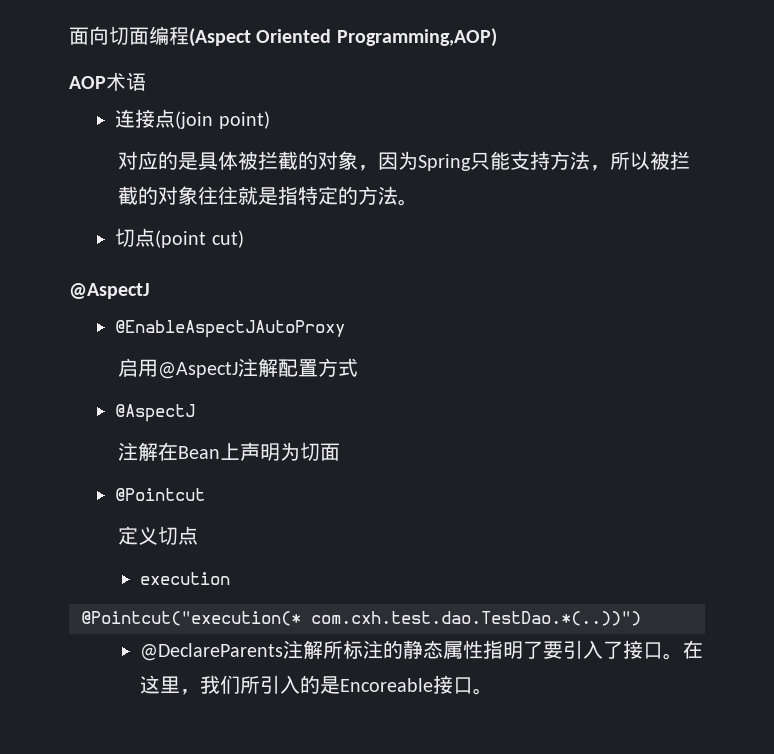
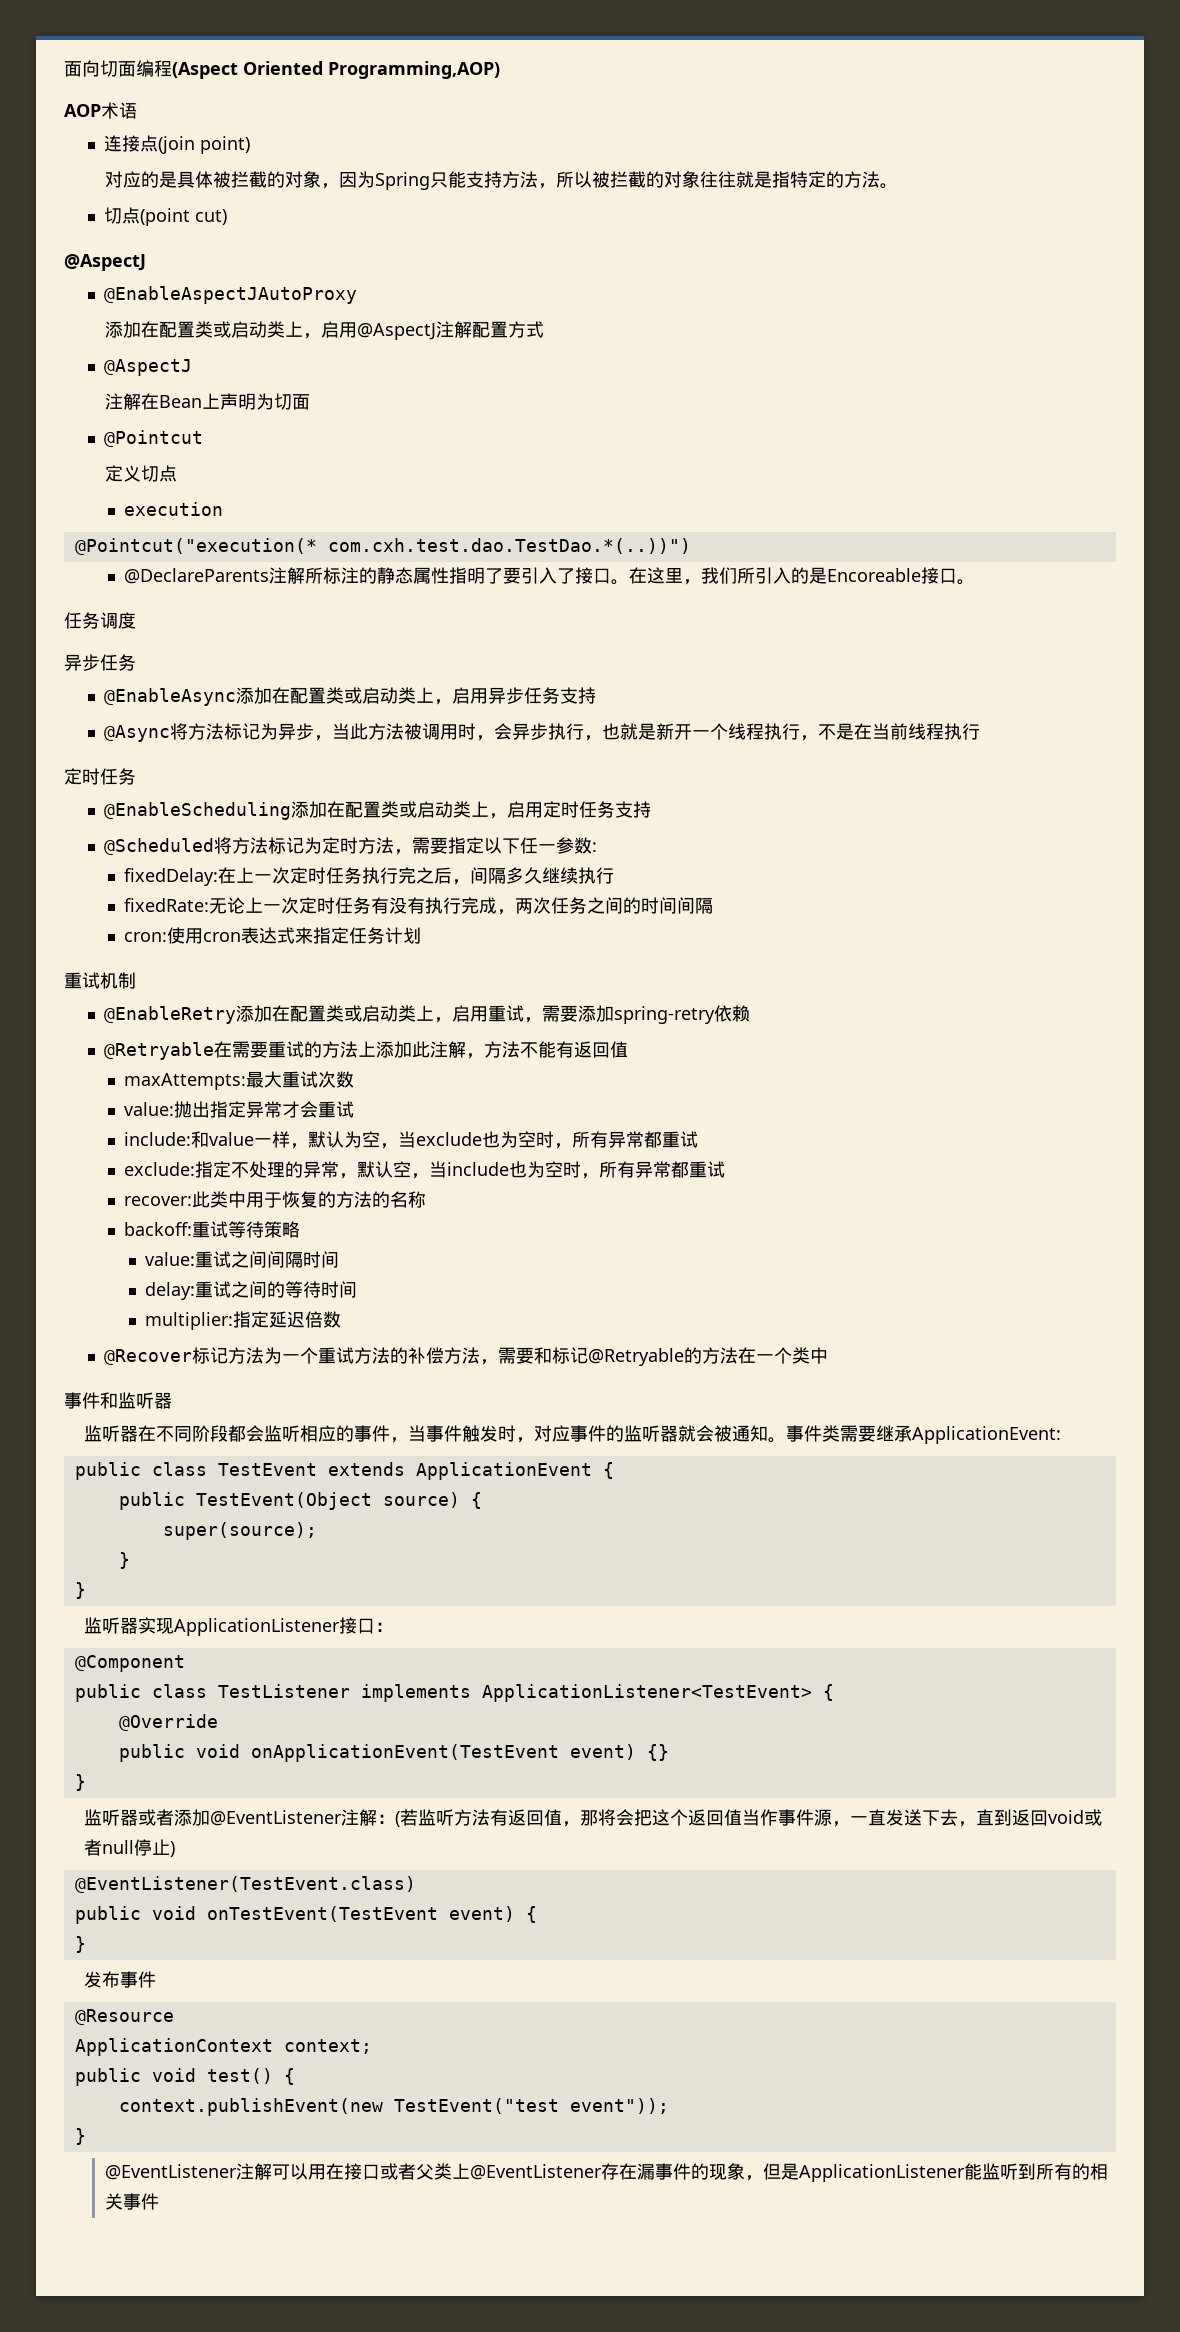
(346, 329) none -> [104,321,321,339] 添加在配置类或启动类上，
(493, 691) none -> [64,612,136,629] [64,654,136,671] [104,687,597,706] [104,723,981,742] [64,768,136,785] [104,801,652,820] [104,837,598,855] [124,867,615,886] [124,897,714,915] [124,927,422,944] [64,972,136,989] [104,1005,751,1024] [104,1041,629,1060] [124,1071,355,1090] [124,1101,355,1118] [124,1131,699,1149] [124,1161,726,1179] [124,1191,427,1208] [124,1221,301,1238] [144,1251,339,1268] [144,1281,357,1300] [144,1311,341,1330] [104,1347,829,1366] [64,1392,172,1409] [84,1425,1062,1444] [74,1462,614,1480] [118,1492,482,1510] [162,1522,317,1540] [118,1552,130,1569] [74,1582,86,1599] [84,1617,394,1636] [74,1655,185,1672] [74,1684,834,1702] [118,1714,218,1731] [118,1744,669,1762] [74,1774,86,1791] [84,1809,1103,1827] [84,1839,176,1857] [74,1876,416,1893] [74,1906,537,1924] [74,1936,86,1953] [84,1971,157,1988] [74,2009,174,2025] [74,2038,372,2056] [74,2068,295,2086] [118,2098,669,2116] [74,2128,86,2145] [104,2163,1108,2182] [104,2193,159,2210] // 任务调度 // 异步任务 // @EnableAsync添加在配置类或启动类上，启用异步任务支持 // @Async将方法标记为异步，当此方法被调用时，会异步执行，也就是新开一个线程执行，不是在当前线程执行 // 定时任务 // @EnableScheduling添加在配置类或启动类上，启用定时任务支持 // @Scheduled将方法标记为定时方法，需要指定以下任一参数: // fixedDelay:在上一次定时任务执行完之后，间隔多久继续执行 // fixedRate:无论上一次定时任务有没有执行完成，两次任务之间的时间间隔 // cron:使用cron表达式来指定任务计划 // 重试机制 // @EnableRetry添加在配置类或启动类上，启用重试，需要添加spring-retry依赖 // @Retryable在需要重试的方法上添加此注解，方法不能有返回值 // maxAttempts:最大重试次数 // value:抛出指定异常才会重试 // include:和value一样，默认为空，当exclude也为空时，所有异常都重试 // exclude:指定不处理的异常，默认空，当include也为空时，所有异常都重试 // recover:此类中用于恢复的方法的名称 // backoff:重试等待策略 // value:重试之间间隔时间 // delay:重试之间的等待时间 // multiplier:指定延迟倍数 // @Recover标记方法为一个重试方法的补偿方法，需要和标记@Retryable的方法在一个类中 // 事件和监听器 // 监听器在不同阶段都会监听相应的事件，当事件触发时，对应事件的监听器就会被通知。事件类需要继承ApplicationEvent: // public class TestEvent extends ApplicationEvent { // public TestEvent(Object source) { // super(source); // } // } // 监听器实现ApplicationListener接口： // @Component // public class TestListener implements ApplicationListener<TestEvent> { // @Override // public void onApplicationEvent(TestEvent event) {} // } // 监听器或者添加@EventListener注解：(若监听方法有返回值，那将会把这个返回值当作事件源，一直发送下去，直到返回void或者null停止) // @EventListener(TestEvent.class) // public void onTestEvent(TestEvent event) { // } // 发布事件 // @Resource // ApplicationContext context; // public void test() { // context.publishEvent(new TestEvent("test event")); // } // @EventListener注解可以用在接口或者父类上@EventListener存在漏事件的现象，但是ApplicationListener能监听到所有的相关事件

